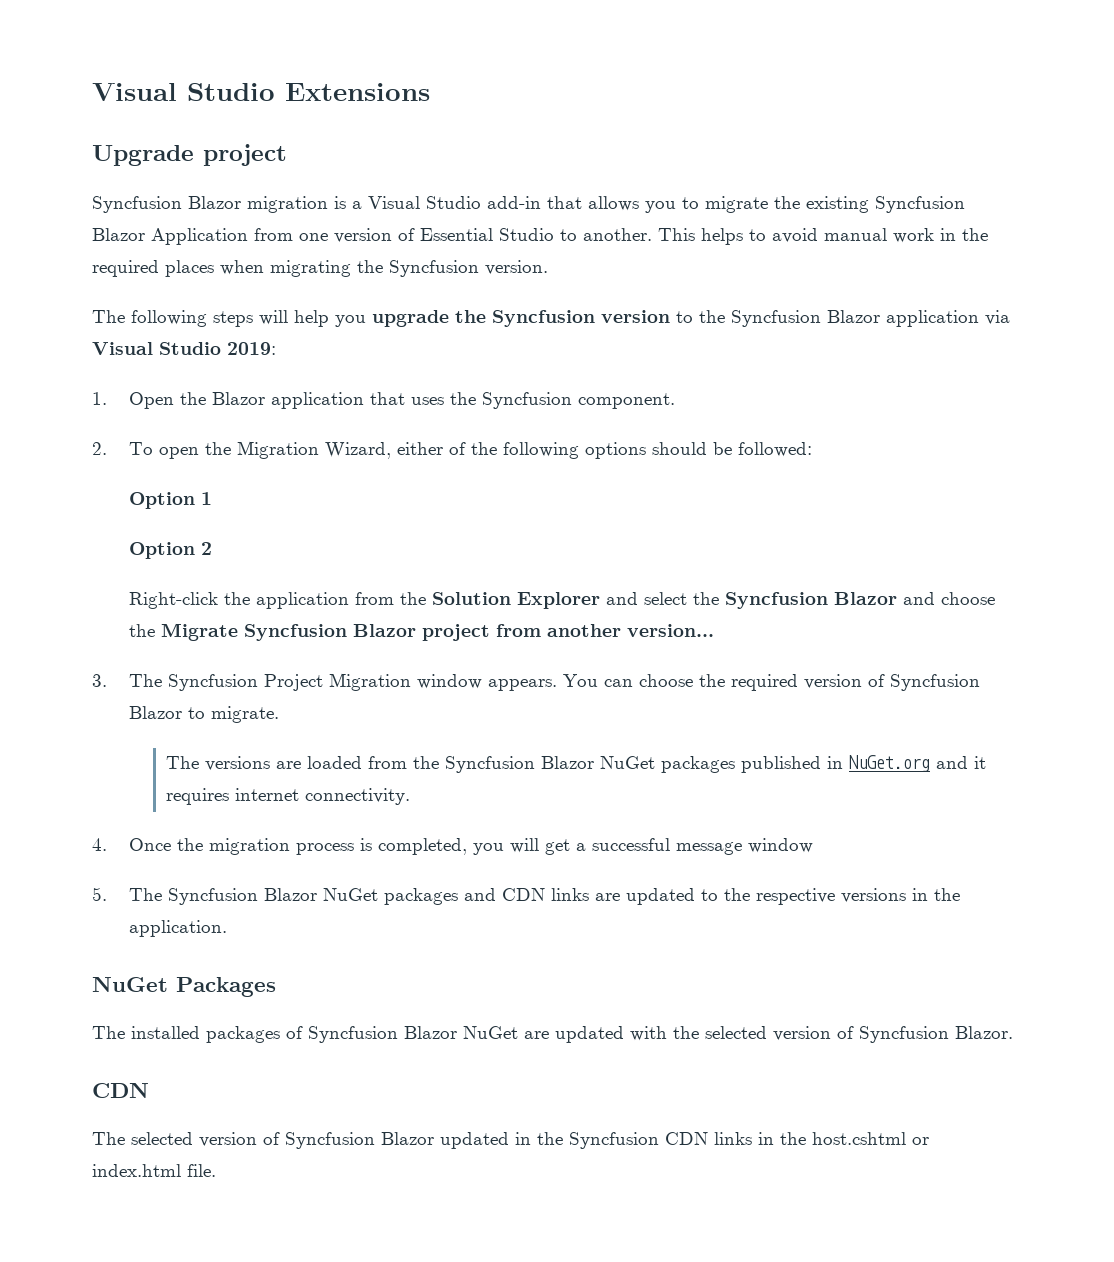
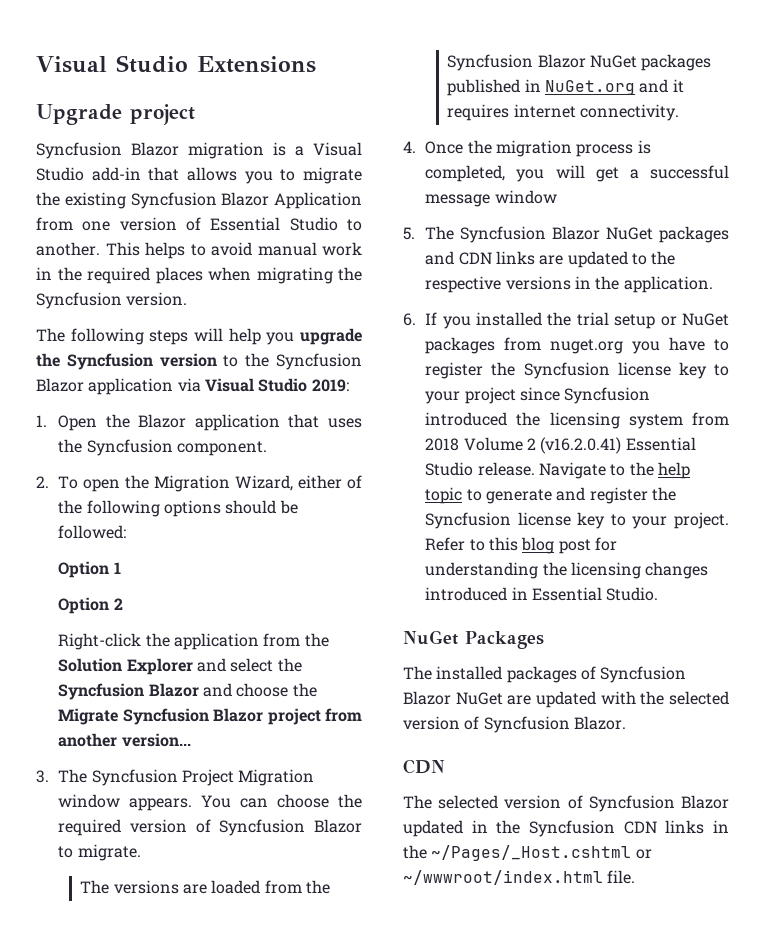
(228, 928) none -> [403,312,729,329] [425,337,729,354] [425,362,729,379] [425,387,651,404] [425,412,729,429] [425,437,696,454] [425,462,690,479] [425,487,676,504] [425,512,729,529] [425,537,617,554] [425,562,709,579] [425,587,659,601] // 6. If you installed the trial setup or NuGet packages from nuget.org you have to register the Syncfusion license key to your project since Syncfusion introduced the licensing system from 2018 Volume 2 (v16.2.0.41) Essential Studio release. Navigate to the help topic to generate and register the Syncfusion license key to your project. Refer to this blog post for understanding the licensing changes introduced in Essential Studio.
[812,1132,929,1145] [92,1164,181,1177] host.cshtml or index.html -> [431,845,652,861] [403,870,603,885] ~/Pages/_Host.cshtml or ~/wwwroot/index.html

